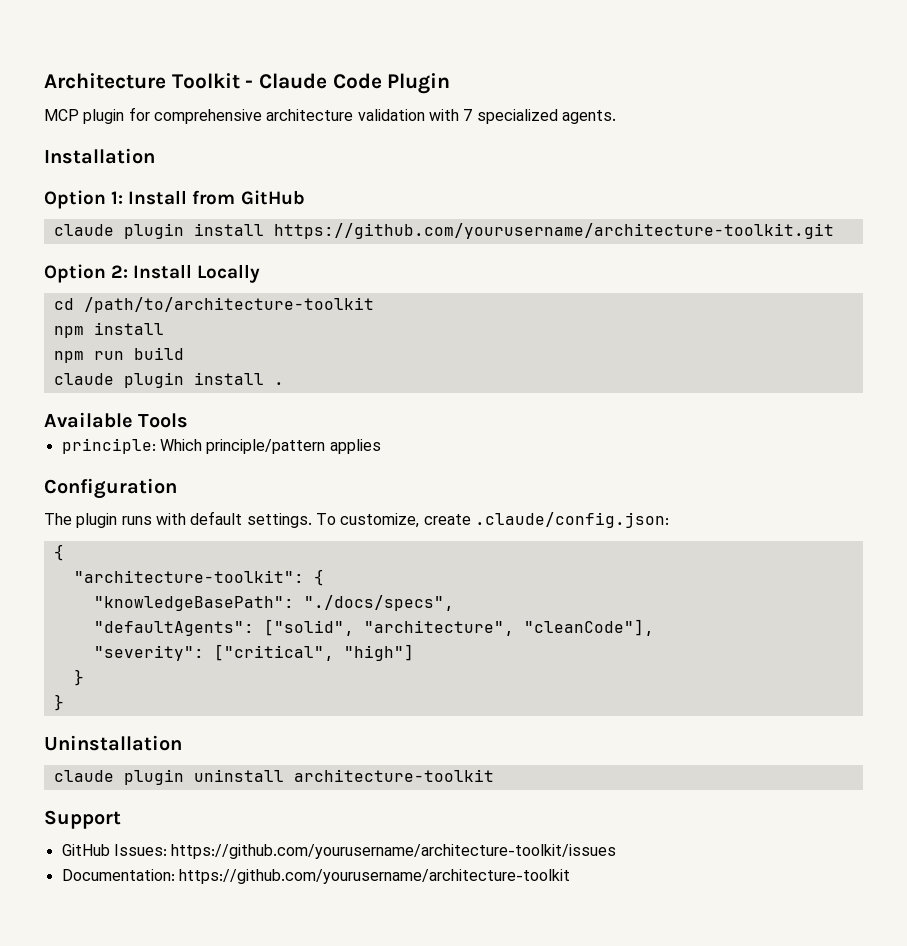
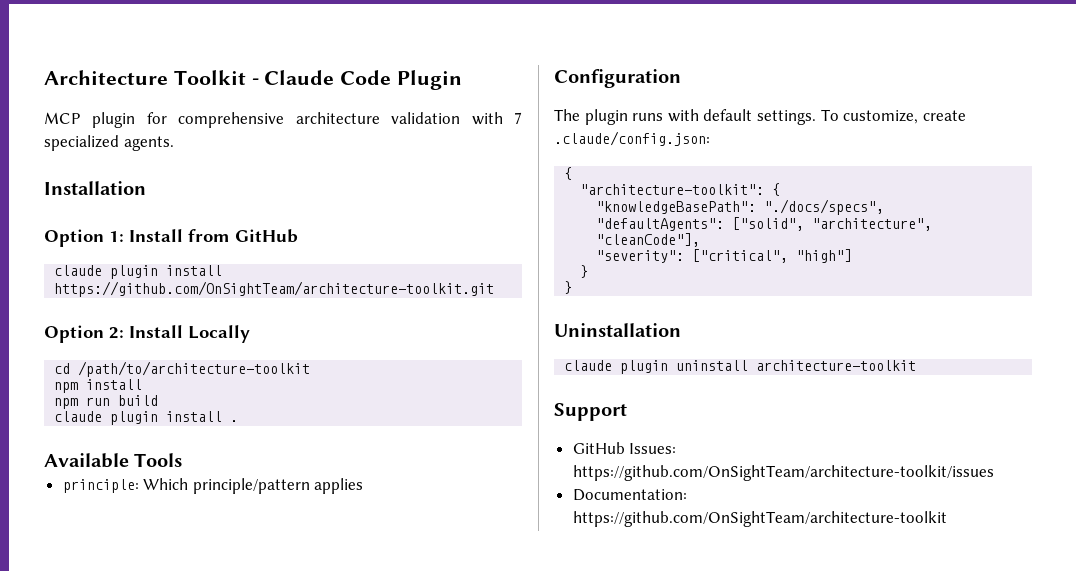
[273,223,834,239] https://github.com/yourusername/architecture-toolkit.git -> [54,281,495,297] https://github.com/OnSightTeam/architecture-toolkit.git
[171,844,617,859] https://github.com/yourusername/architecture-toolkit/issues -> [572,465,994,481] https://github.com/OnSightTeam/architecture-toolkit/issues
[178,869,570,884] https://github.com/yourusername/architecture-toolkit -> [572,511,947,527] https://github.com/OnSightTeam/architecture-toolkit

